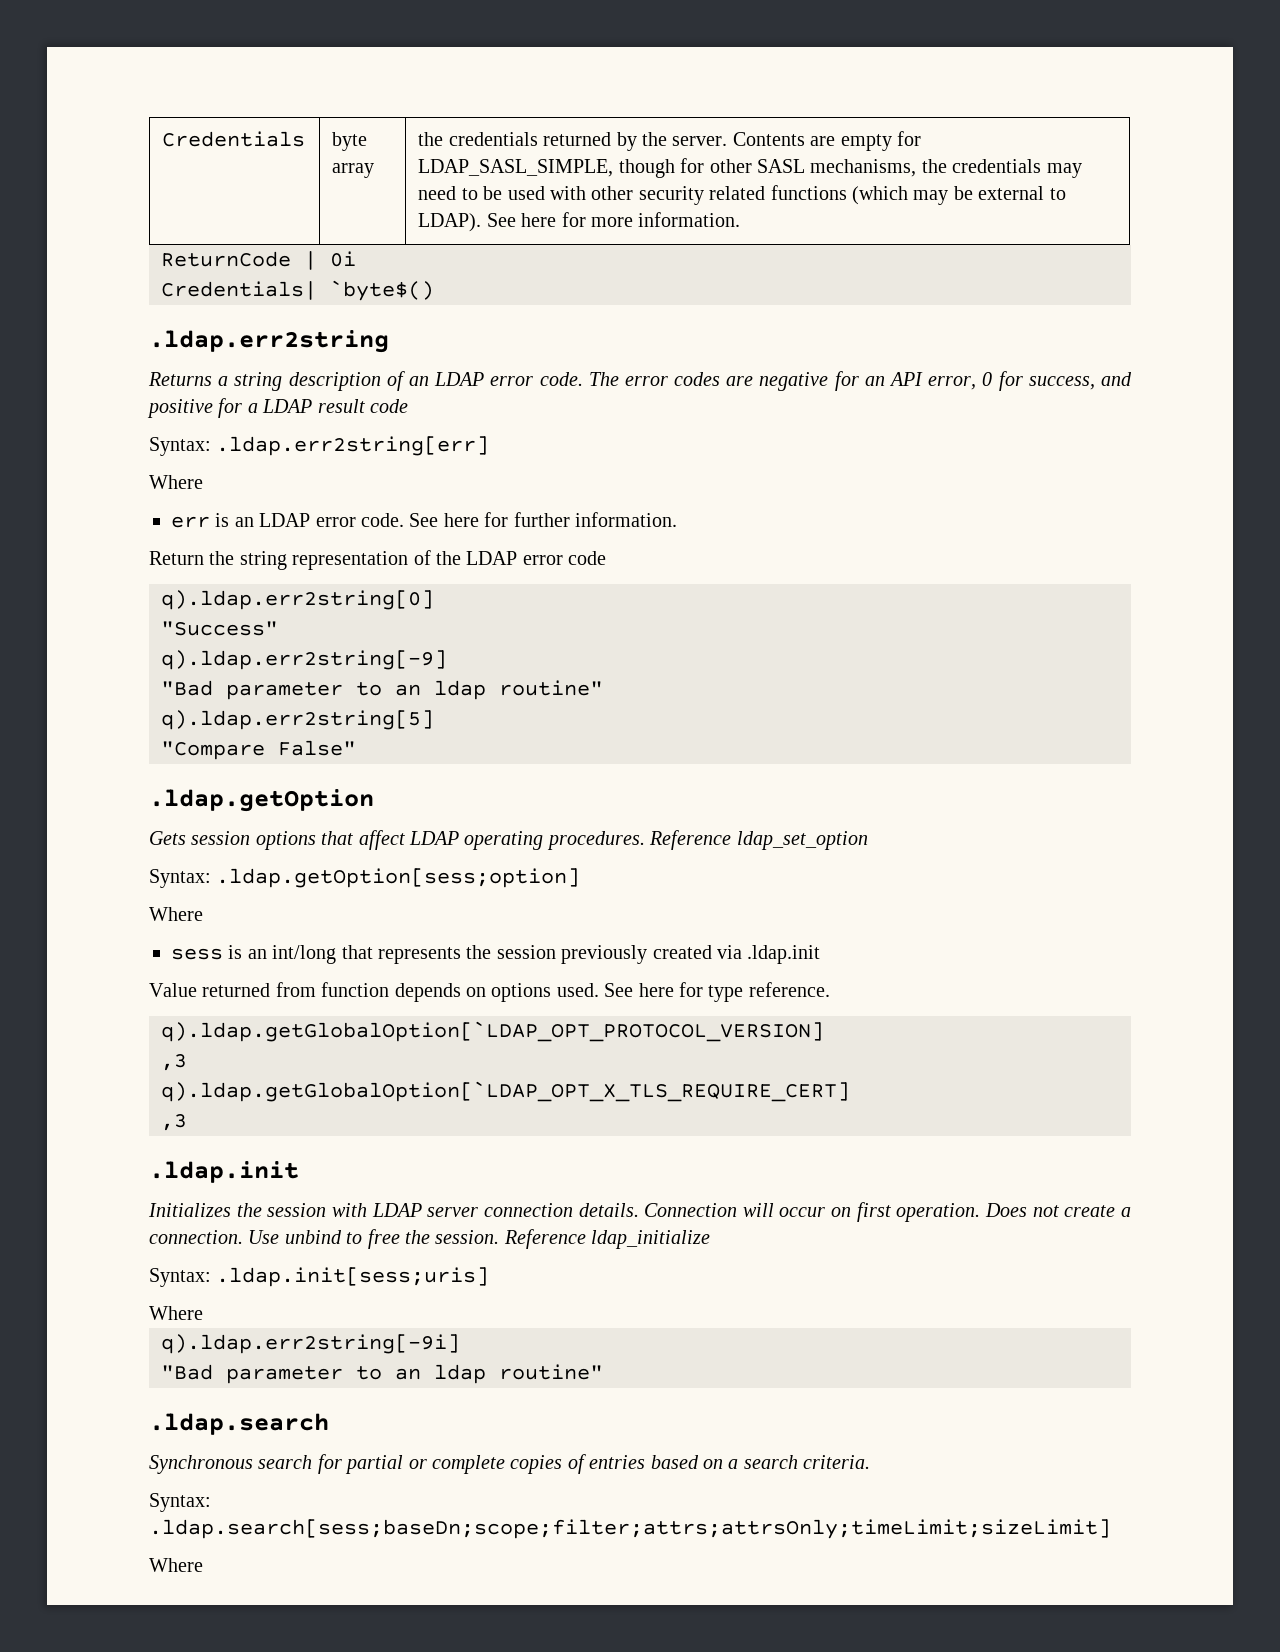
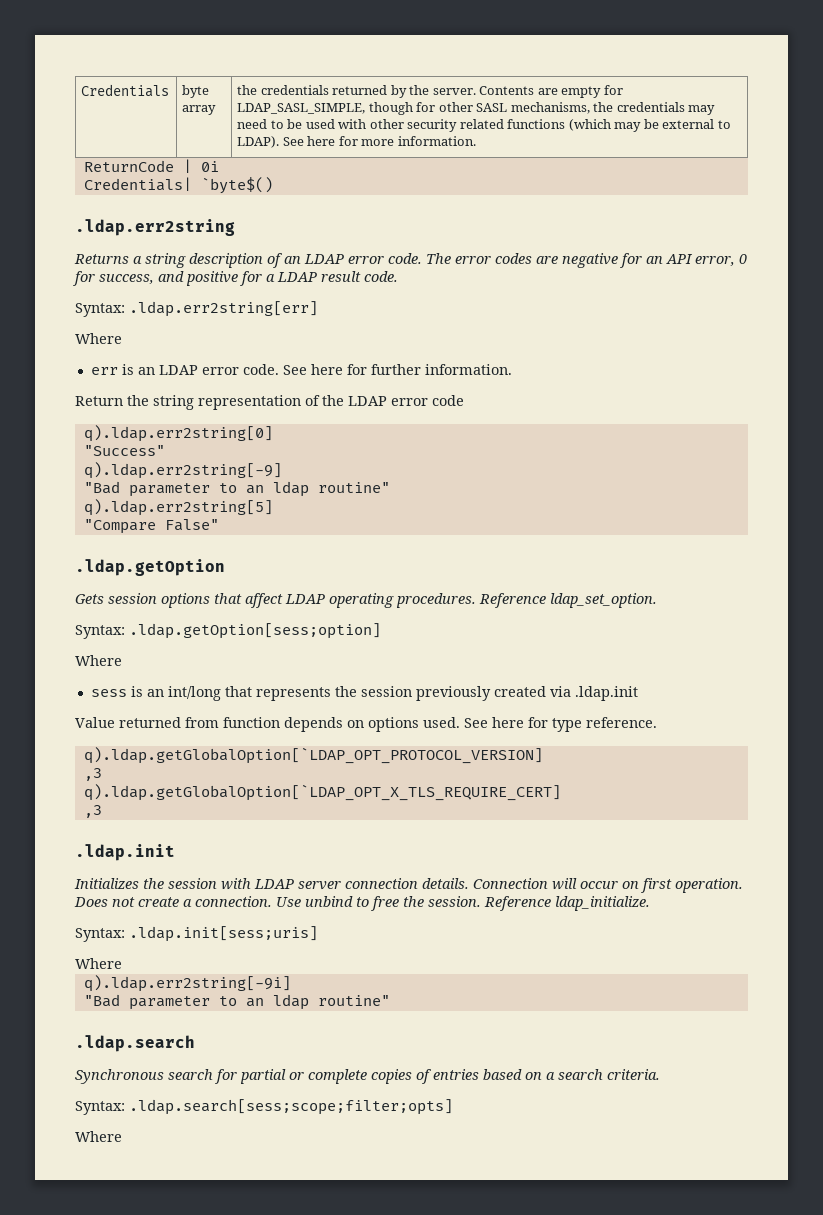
[370,399,408,413] code -> [364,271,398,282] code.
[736,831,868,850] ldap_set_option -> [550,593,657,608] ldap_set_option.
[591,1230,711,1249] ldap_initialize -> [555,896,650,911] ldap_initialize.
[149,1519,1111,1539] .ldap.search[sess;baseDn;scope;filter;attrs;attrsOnly;timeLimit;sizeLimit] -> [129,1099,453,1115] .ldap.search[sess;scope;filter;opts]

